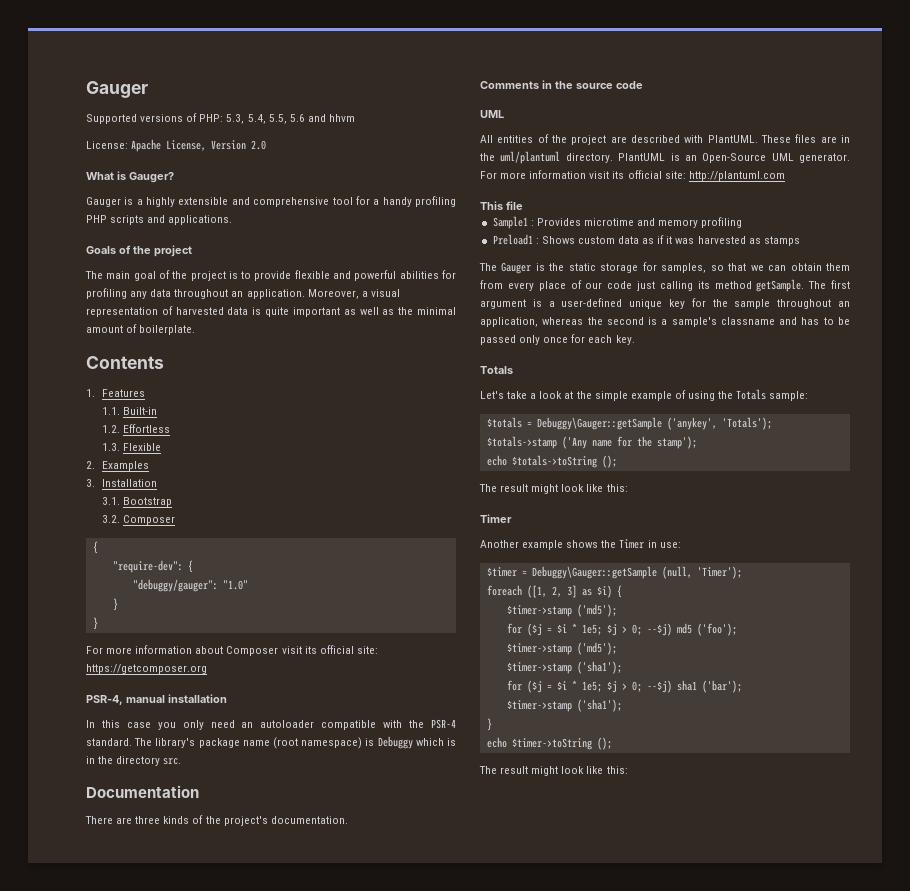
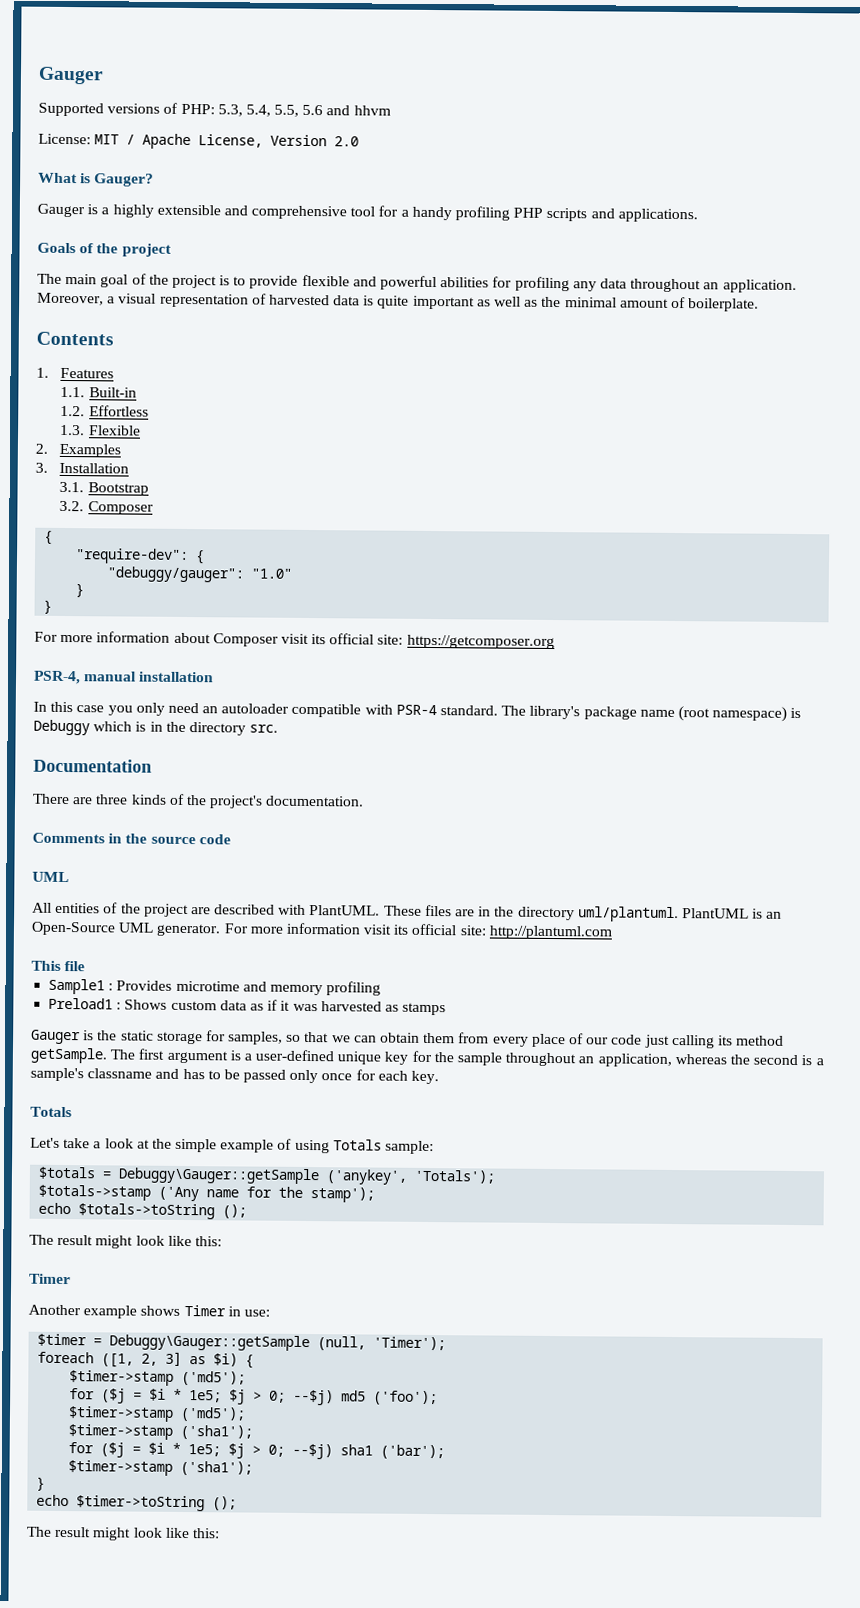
(128, 145) none -> [94,134,136,145] MIT /
[409,720,425,728] the -> (393, 709) none
[500,151,613,164] uml/plantuml directory. -> [517,906,679,923] directory uml/plantuml.
[479,263,497,271] The -> (447, 1009) none
[718,391,734,399] the -> (330, 1146) none
[601,540,617,548] the -> (181, 1310) none

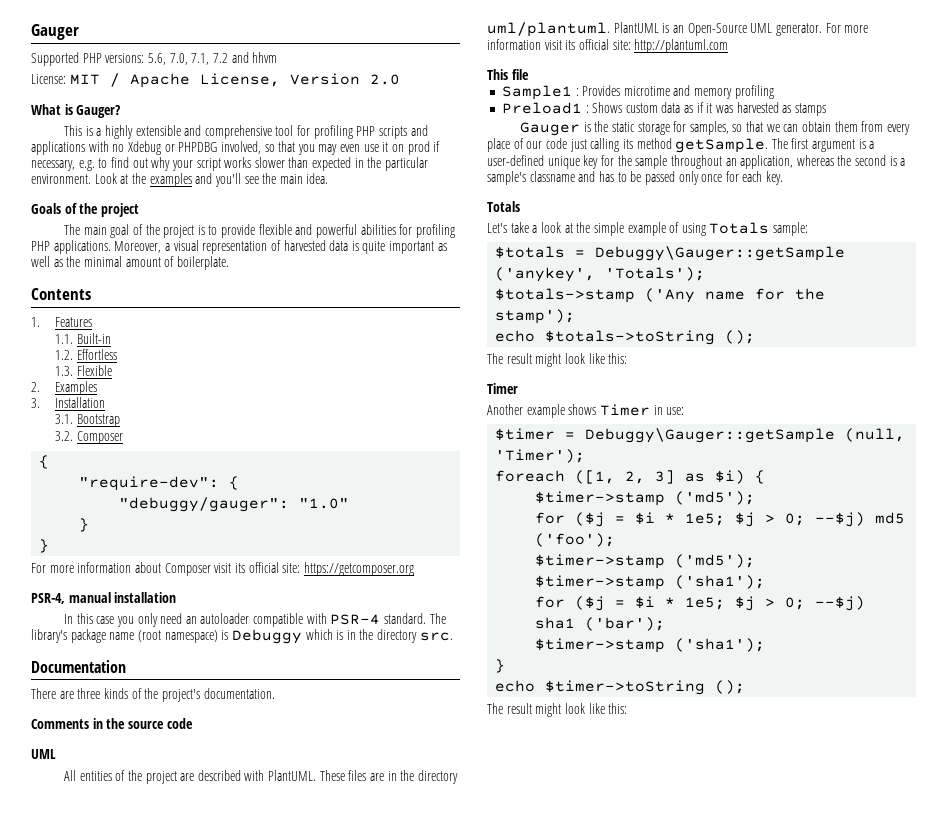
[107,102,324,117] versions of PHP: 5.3, 5.4, 5.5, 5.6 -> [82,53,228,65] PHP versions: 5.6, 7.0, 7.1, 7.2
[37,203,85,218] Gauger -> [63,125,82,136] This
[400,206,452,221] a handy -> (311, 130) none
[617,208,698,223] applications. -> [31,141,441,155] [31,157,429,171] [31,173,329,187] applications with no Xdebug or PHPDBG involved, so that you may even use it on prod if necessary, e.g. to find out why your script works slower than expected in the particular environment. Look at the examples and you'll see the main idea.
[572,278,797,293] any data throughout an application. -> [31,240,111,254] PHP applications.

